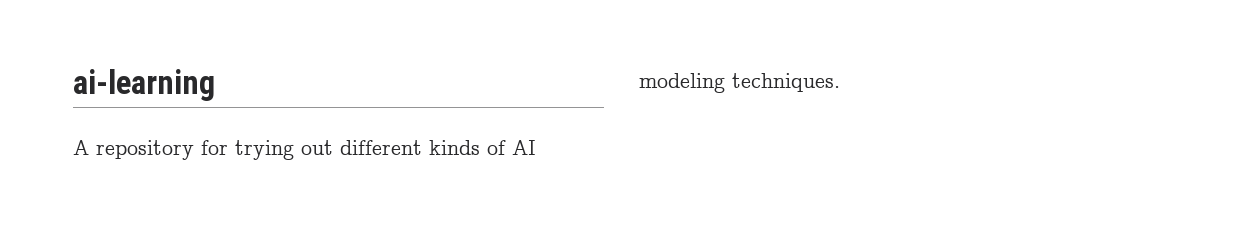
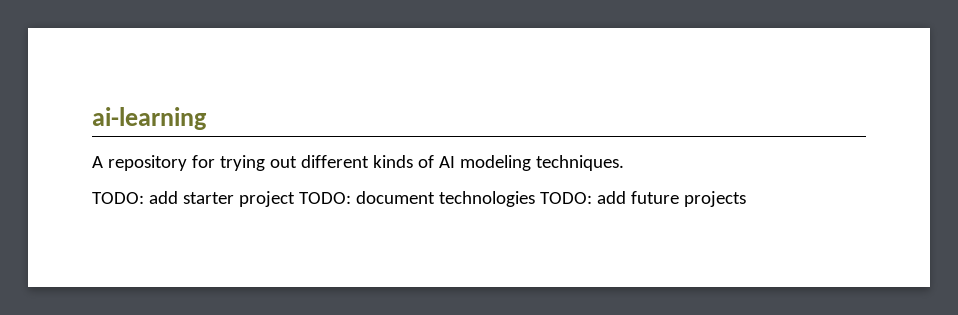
(840, 82) none -> [92,191,746,207] // TODO: add starter project TODO: document technologies TODO: add future projects

